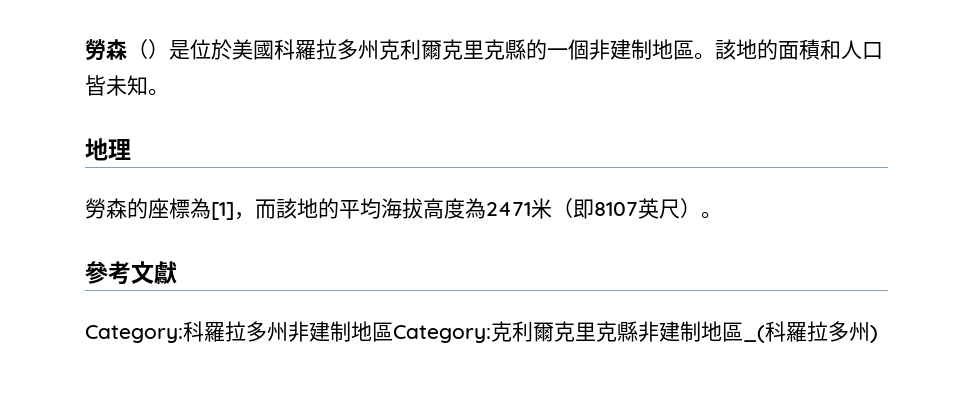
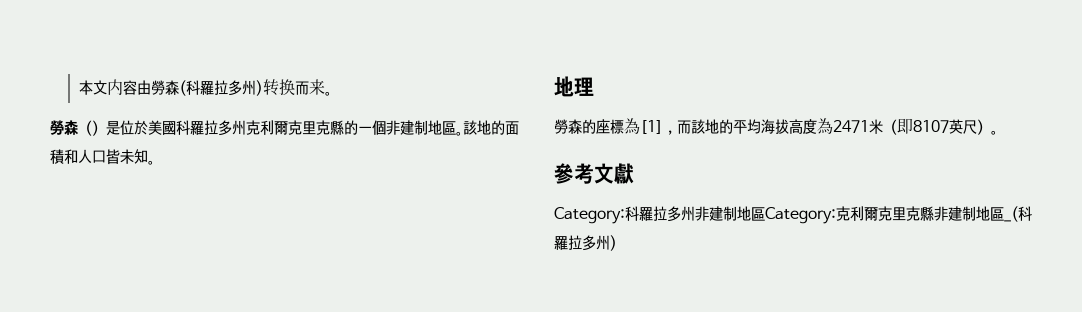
(85, 50) none -> [79,79,333,96] 本文内容由勞森(科羅拉多州)转换而来。 //

